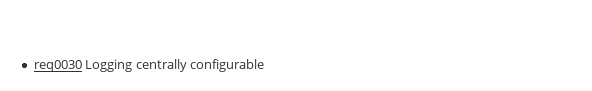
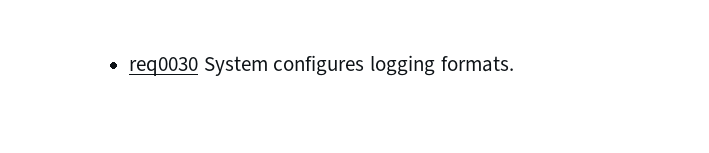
[85,59,264,72] Logging centrally configurable -> [203,55,514,76] System configures logging formats.

